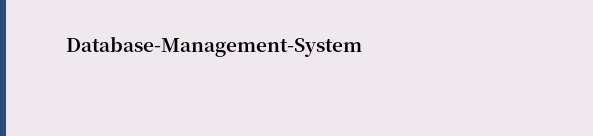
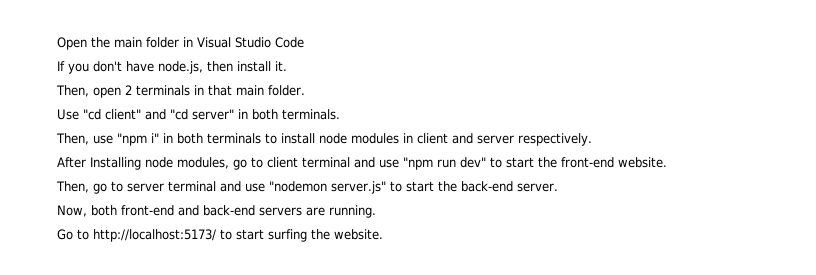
[66,36,362,57] Database-Management-System -> [57,37,304,50] [57,61,287,74] [56,85,305,98] [57,109,340,120] [56,133,592,146] [57,157,667,170] [56,181,558,194] [57,205,376,218] [57,229,383,242] Open the main folder in Visual Studio Code // If you don't have node.js, then install it. // Then, open 2 terminals in that main folder. // Use "cd client" and "cd server" in both terminals. // Then, use "npm i" in both terminals to install node modules in client and server respectively. // After Installing node modules, go to client terminal and use "npm run dev" to start the front-end website. // Then, go to server terminal and use "nodemon server.js" to start the back-end server. // Now, both front-end and back-end servers are running. // Go to http://localhost:5173/ to start surfing the website.

